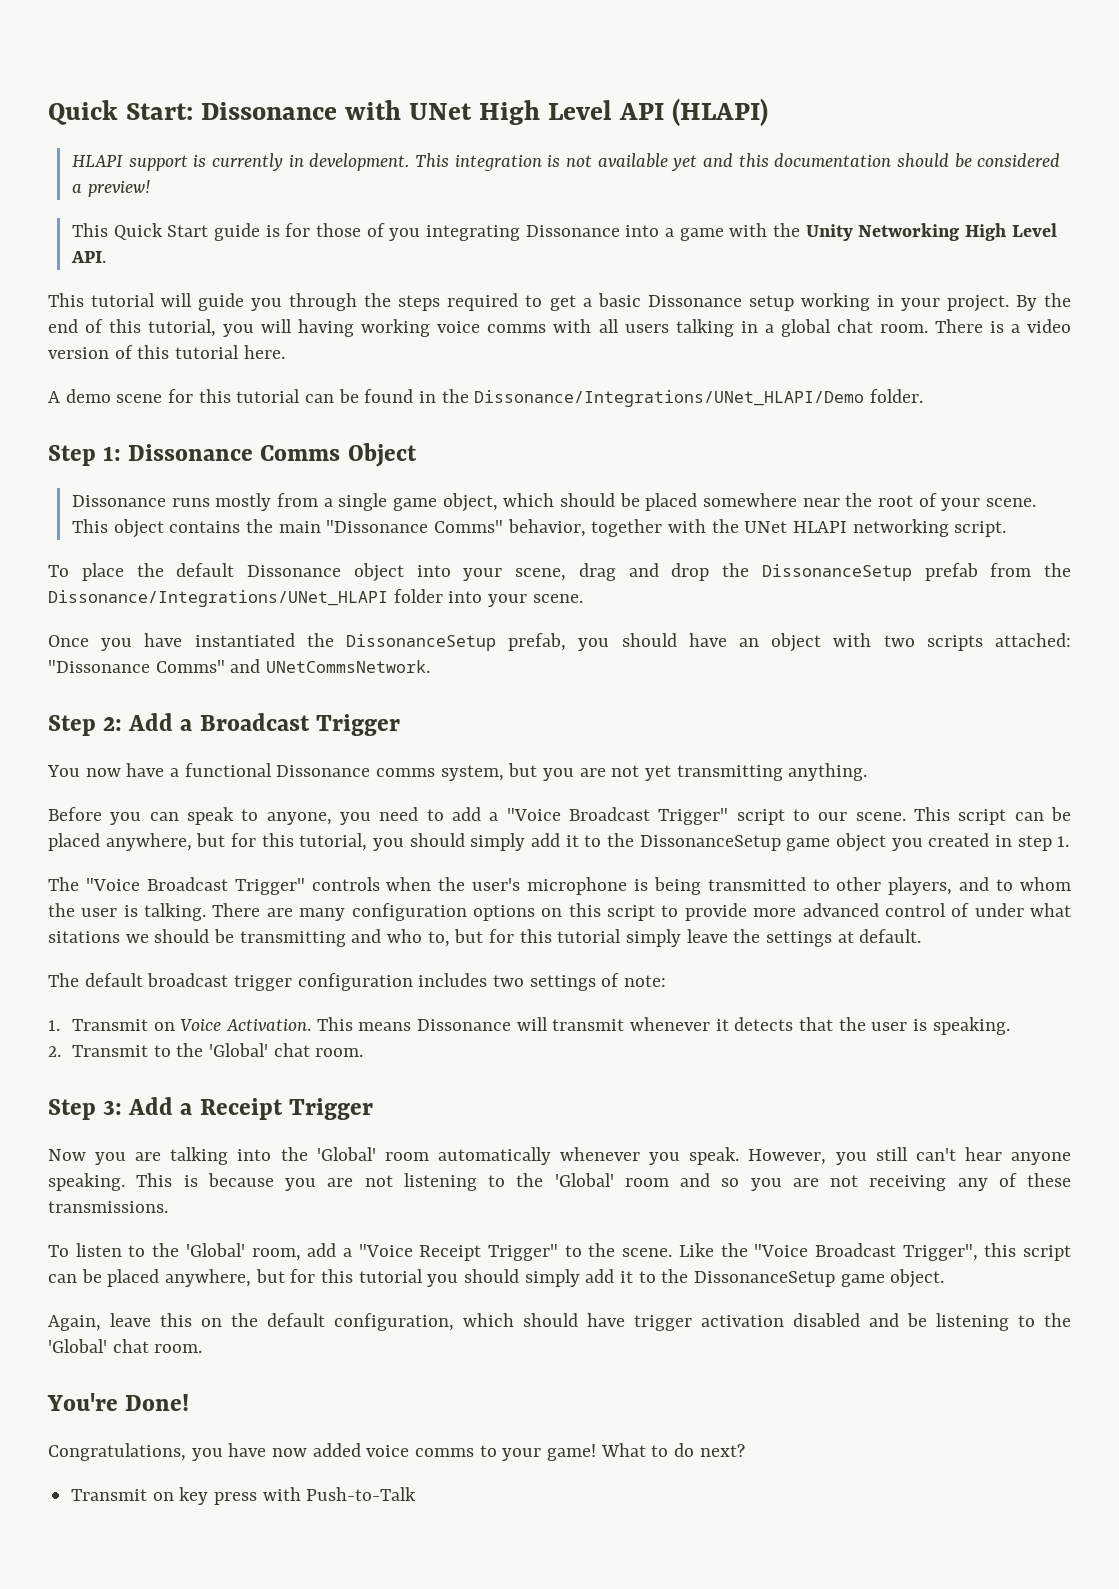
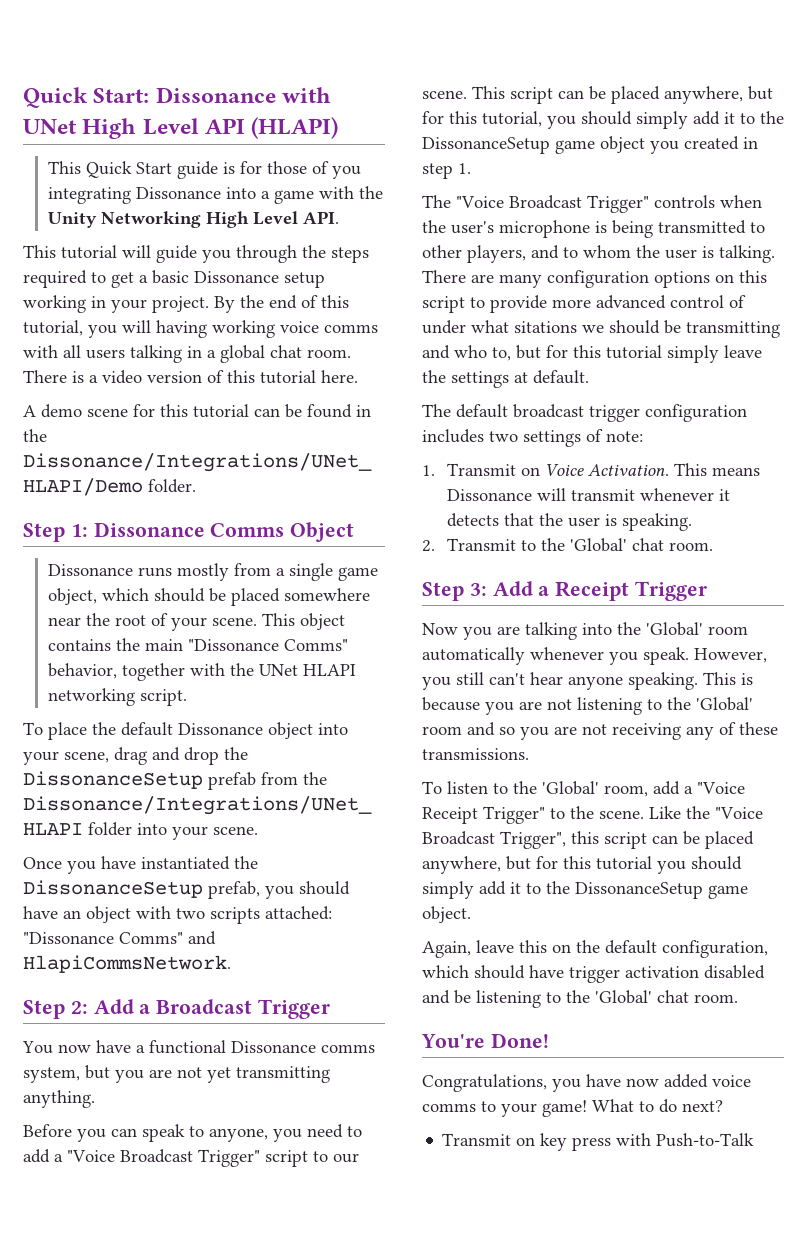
[71,153,1061,171] [71,180,150,197] // HLAPI support is currently in development. This integration is not available yet and this documentation should be considered a preview! -> (339, 128) none
[266,660,431,673] UNetCommsNetwork. -> [23,955,231,973] HlapiCommsNetwork.

